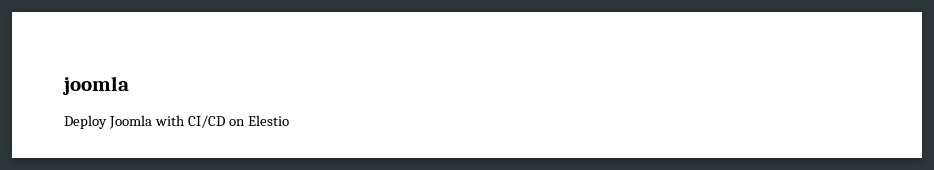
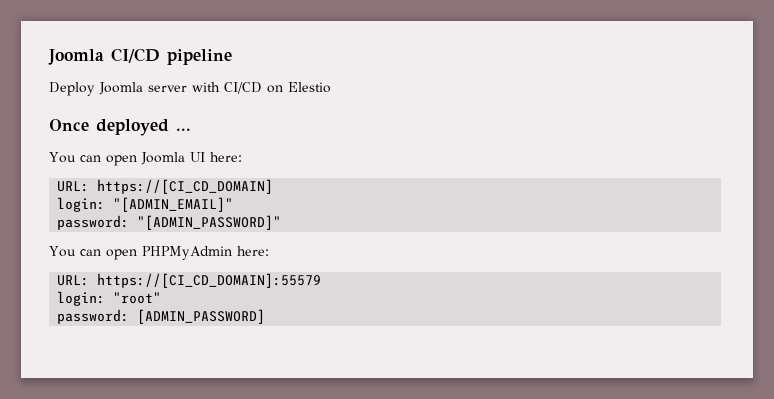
[62,76,129,95] joomla -> [48,48,232,65] Joomla CI/CD pipeline
(152, 122) none -> [148,85,187,92] server
(289, 120) none -> [49,119,191,136] [49,152,242,166] [57,179,274,194] [57,197,234,212] [57,215,282,230] [49,246,269,260] [57,273,322,288] [57,291,162,306] [57,309,266,324] // Once deployed ... // You can open Joomla UI here: // URL: https://[CI_CD_DOMAIN] // login: "[ADMIN_EMAIL]" // password: "[ADMIN_PASSWORD]" // You can open PHPMyAdmin here: // URL: https://[CI_CD_DOMAIN]:55579 // login: "root" // password: [ADMIN_PASSWORD]

